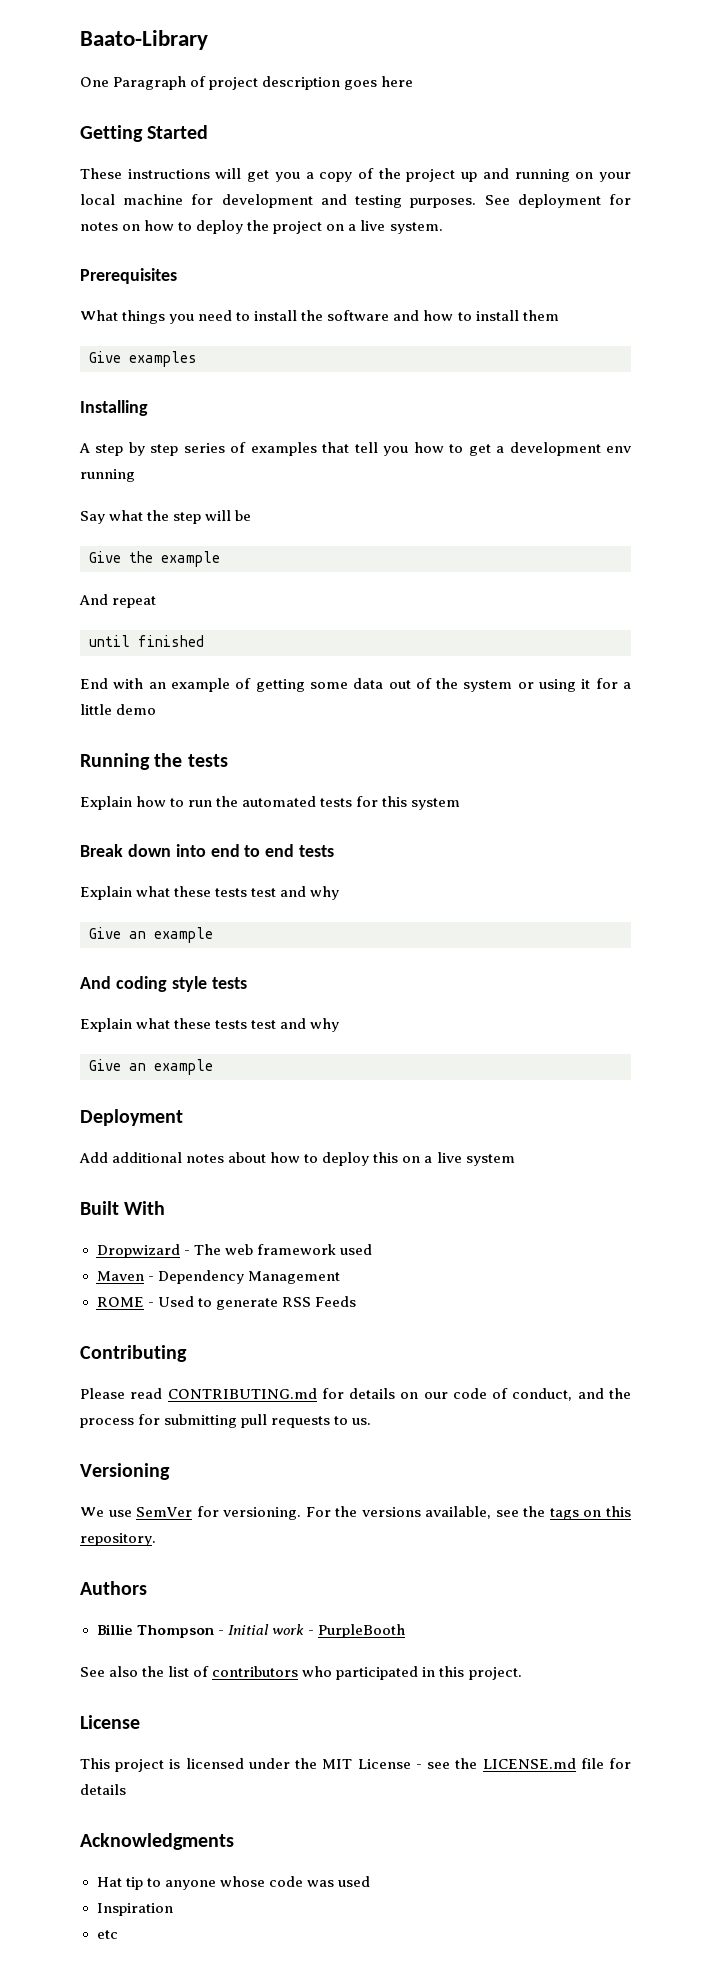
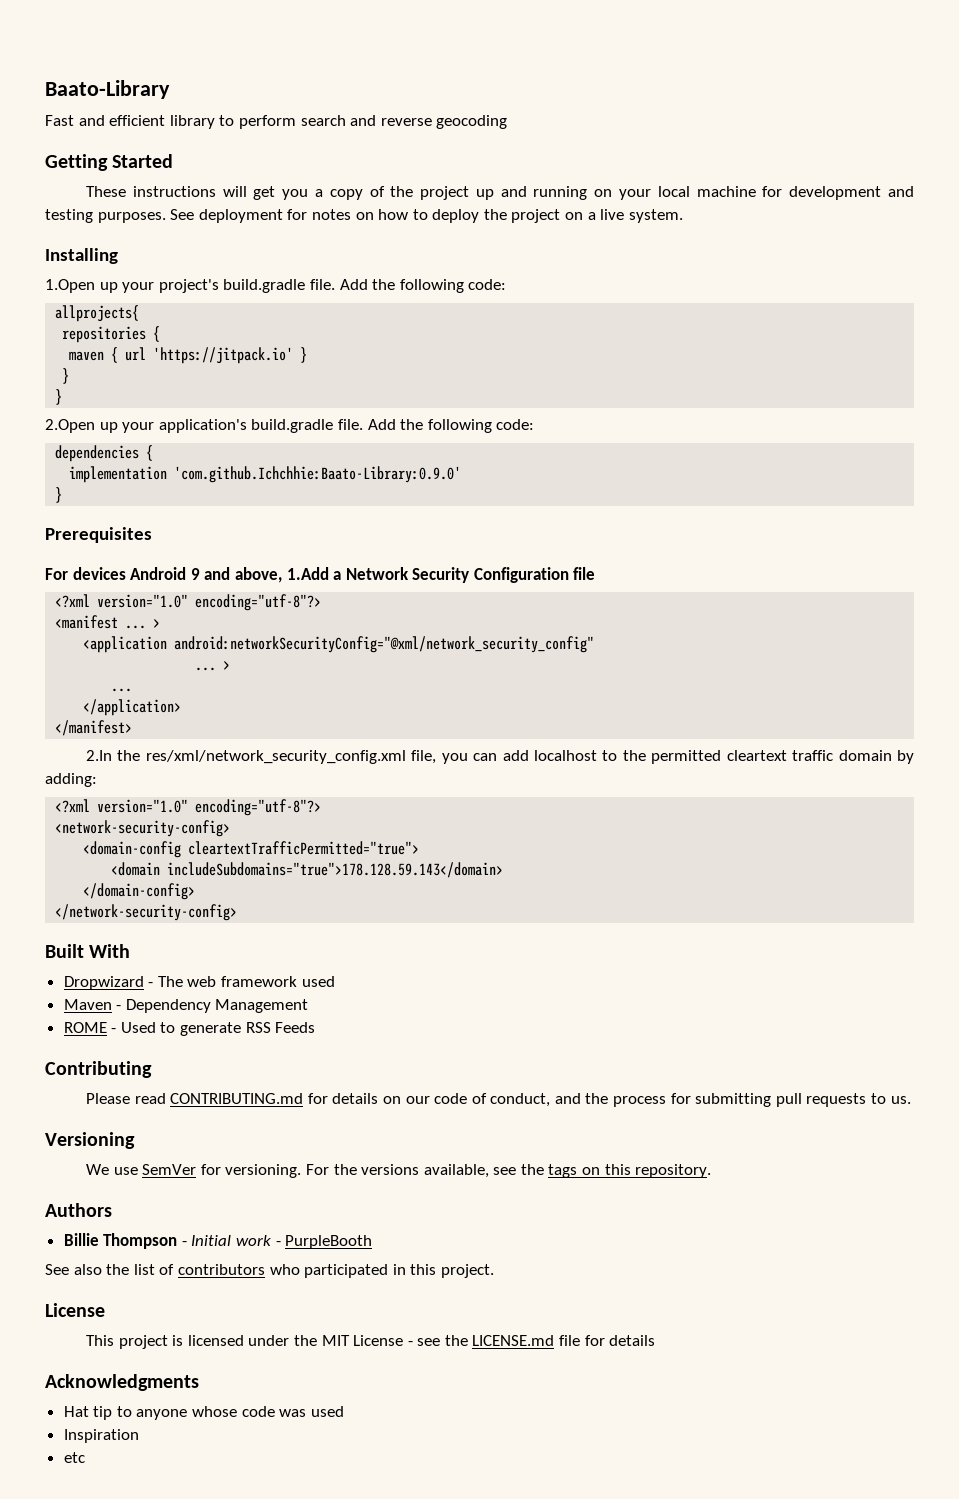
[80,76,414,90] One Paragraph of project description goes here -> [45,115,508,129] Fast and efficient library to perform search and reverse geocoding
[80,268,177,284] [80,310,559,324] [89,351,197,367] [80,400,148,416] [79,442,632,456] [80,469,135,482] [80,510,252,524] [89,551,220,567] [79,594,157,608] [89,635,204,647] [80,678,631,692] [80,704,157,715] [80,753,228,770] [80,796,461,810] [80,844,335,857] [80,886,340,900] [89,927,213,943] [80,976,247,992] [80,1018,340,1032] [89,1059,213,1075] [80,1109,183,1126] [79,1152,515,1166] Prerequisites // What things you need to install the software and how to install them // Give examples // Installing // A step by step series of examples that tell you how to get a development env running // Say what the step will be // Give the example // And repeat // until finished // End with an example of getting some data out of the system or using it for a little demo // Running the tests // Explain how to run the automated tests for this system // Break down into end to end tests // Explain what these tests test and why // Give an example // And coding style tests // Explain what these tests test and why // Give an example // Deployment // Add additional notes about how to deploy this on a live system -> [45,248,118,264] [45,279,507,293] [55,305,140,322] [62,326,161,343] [69,347,308,364] [62,368,70,384] [55,389,63,405] [45,419,535,433] [55,445,154,462] [69,466,462,483] [55,487,63,503] [45,527,152,543] [45,567,596,583] [55,594,322,611] [55,615,161,629] [83,636,595,653] [195,661,231,671] [111,688,133,692] [83,699,182,716] [55,720,133,736] [85,750,914,764] [45,773,97,787] [55,799,322,816] [55,820,231,837] [83,841,420,858] [111,862,504,878] [83,883,196,900] [55,904,238,921] Installing // 1.Open up your project's build.gradle file. Add the following code: // allprojects{ // repositories { // maven { url 'https://jitpack.io' } // } // } // 2.Open up your application's build.gradle file. Add the following code: // dependencies { // implementation 'com.github.Ichchhie:Baato-Library:0.9.0' // } // Prerequisites // For devices Android 9 and above, 1.Add a Network Security Configuration file // <?xml version="1.0" encoding="utf-8"?> // <manifest ... > // <application android:networkSecurityConfig="@xml/network_security_config" // ... > // ... // </application> // </manifest> // 2.In the res/xml/network_security_config.xml file, you can add localhost to the permitted cleartext traffic domain by adding: // <?xml version="1.0" encoding="utf-8"?> // <network-security-config> // <domain-config cleartextTrafficPermitted="true"> // <domain includeSubdomains="true">178.128.59.143</domain> // </domain-config> // </network-security-config>

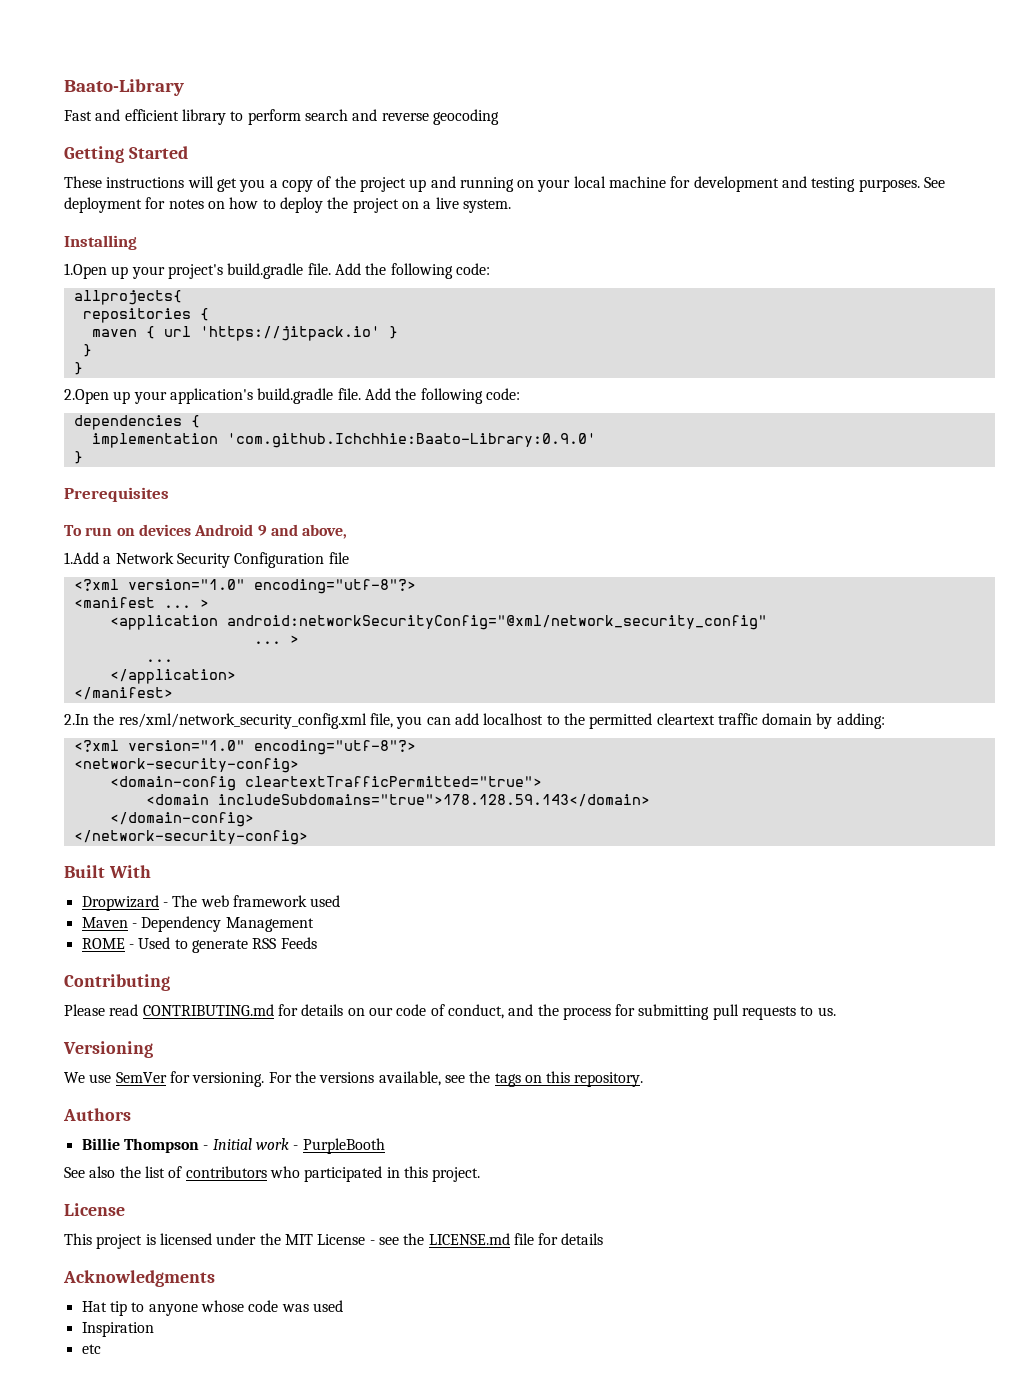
[45,568,68,580] For -> [64,525,135,536] To run on
(282, 575) none -> (348, 531) //

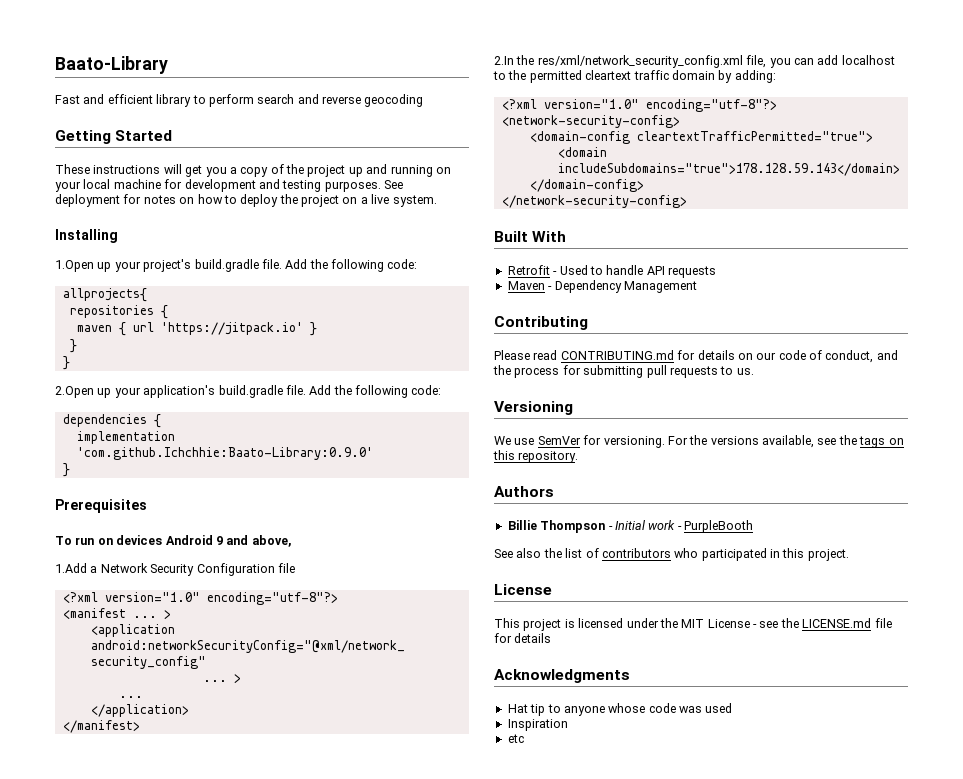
[81,895,341,911] [81,916,314,932] [81,937,317,953] Dropwizard - The web framework used // Maven - Dependency Management // ROME - Used to generate RSS Feeds -> [507,265,716,278] [507,280,697,293] Retrofit - Used to handle API requests // Maven - Dependency Management

